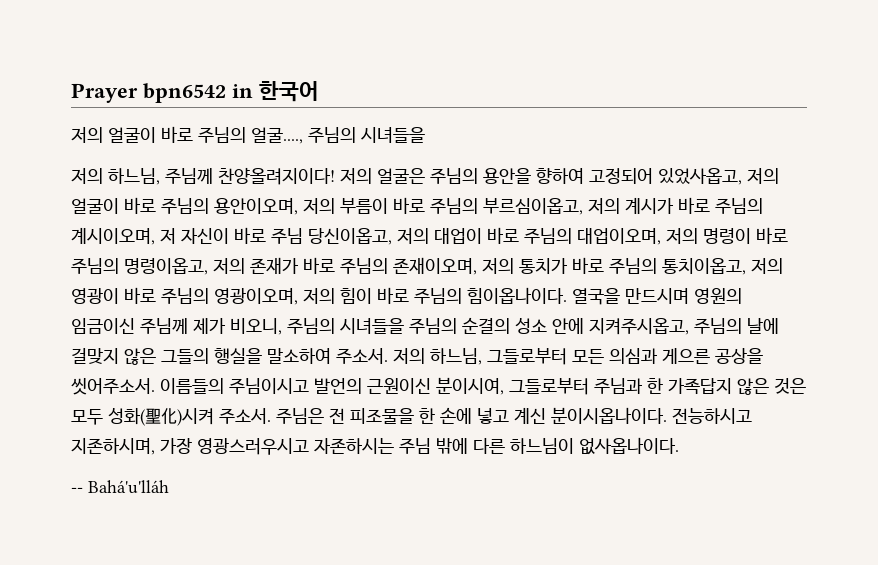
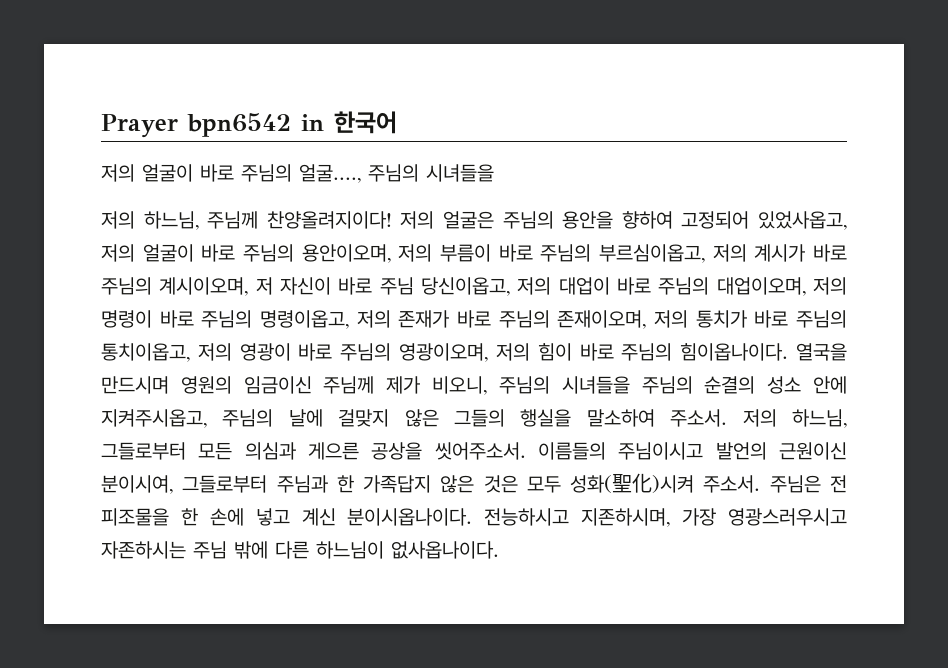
[71,480,169,494] // -- Bahá'u'lláh -> (499, 550) none

